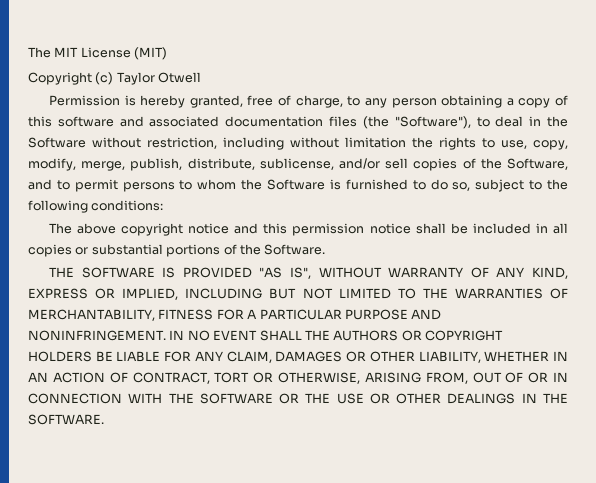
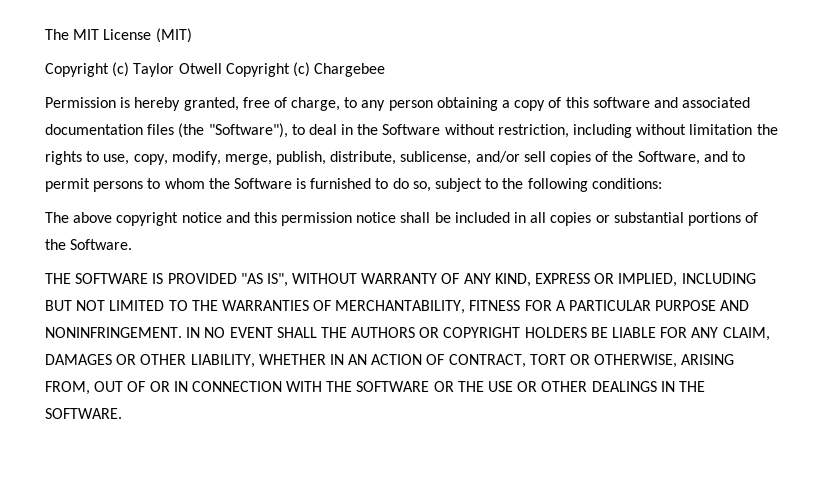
(202, 77) none -> [225,62,386,77] Copyright (c) Chargebee

